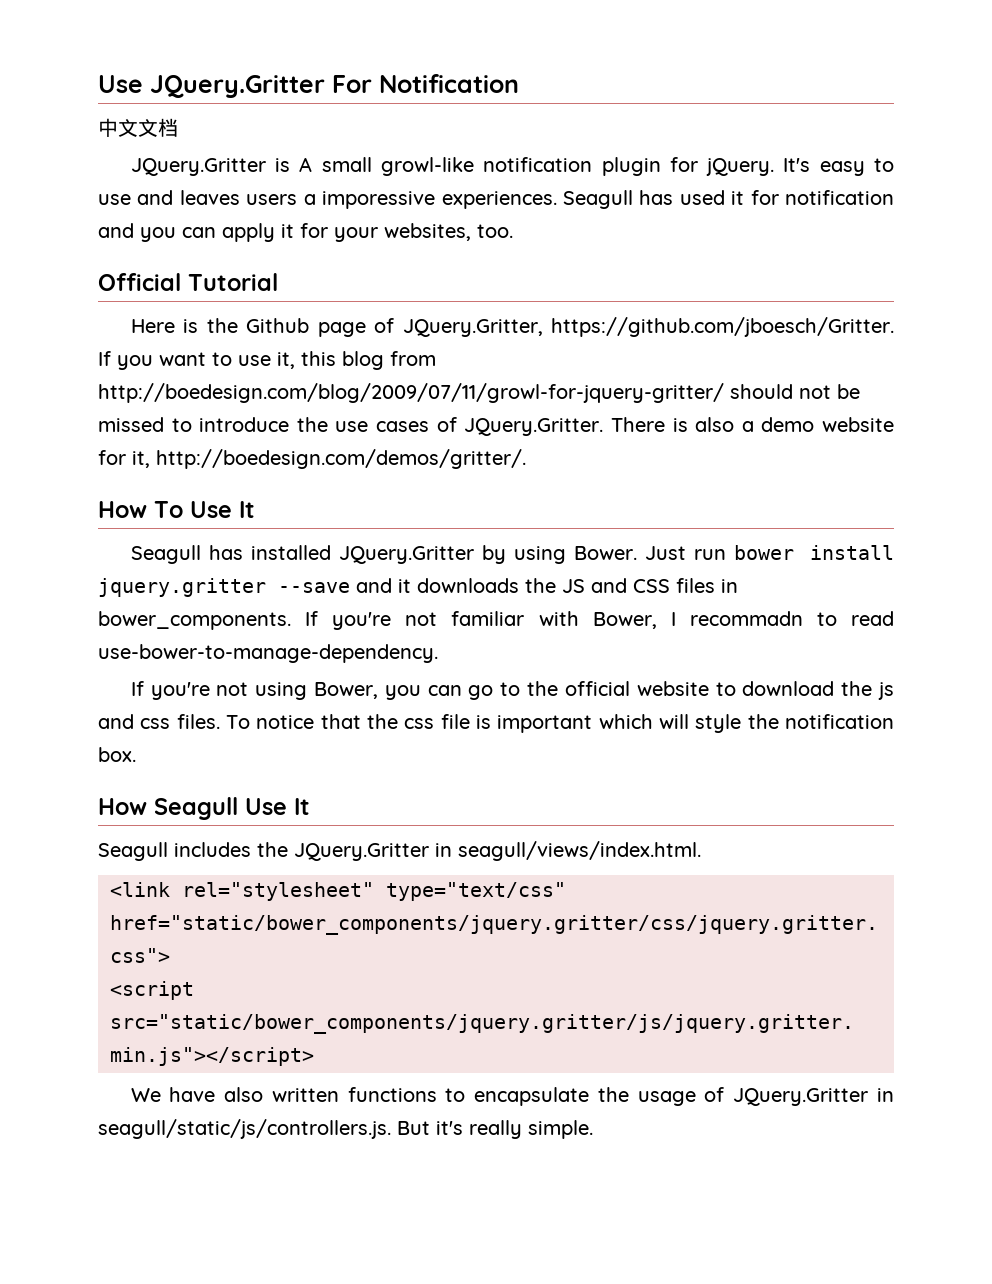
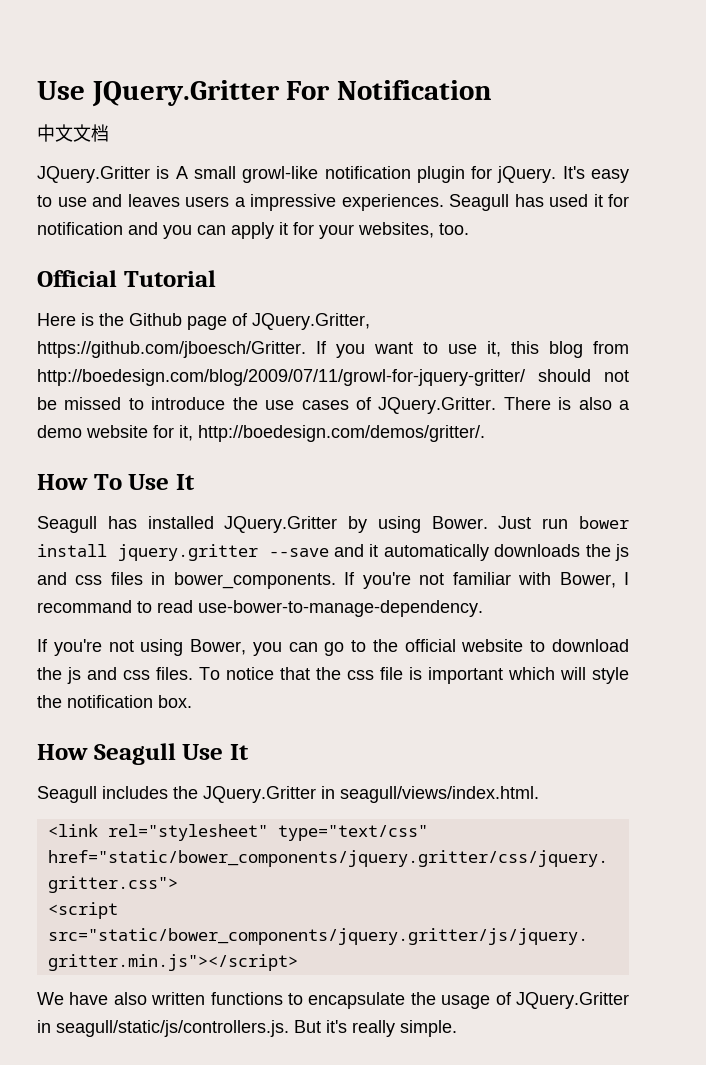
[322,191,436,209] imporessive -> [250,194,336,211] impressive
(411, 586) none -> [383,544,489,561] automatically
[562,578,670,593] JS and CSS -> [614,544,629,561] [37,572,103,585] js and css
[689,611,803,626] recommadn -> [37,600,132,613] recommand

